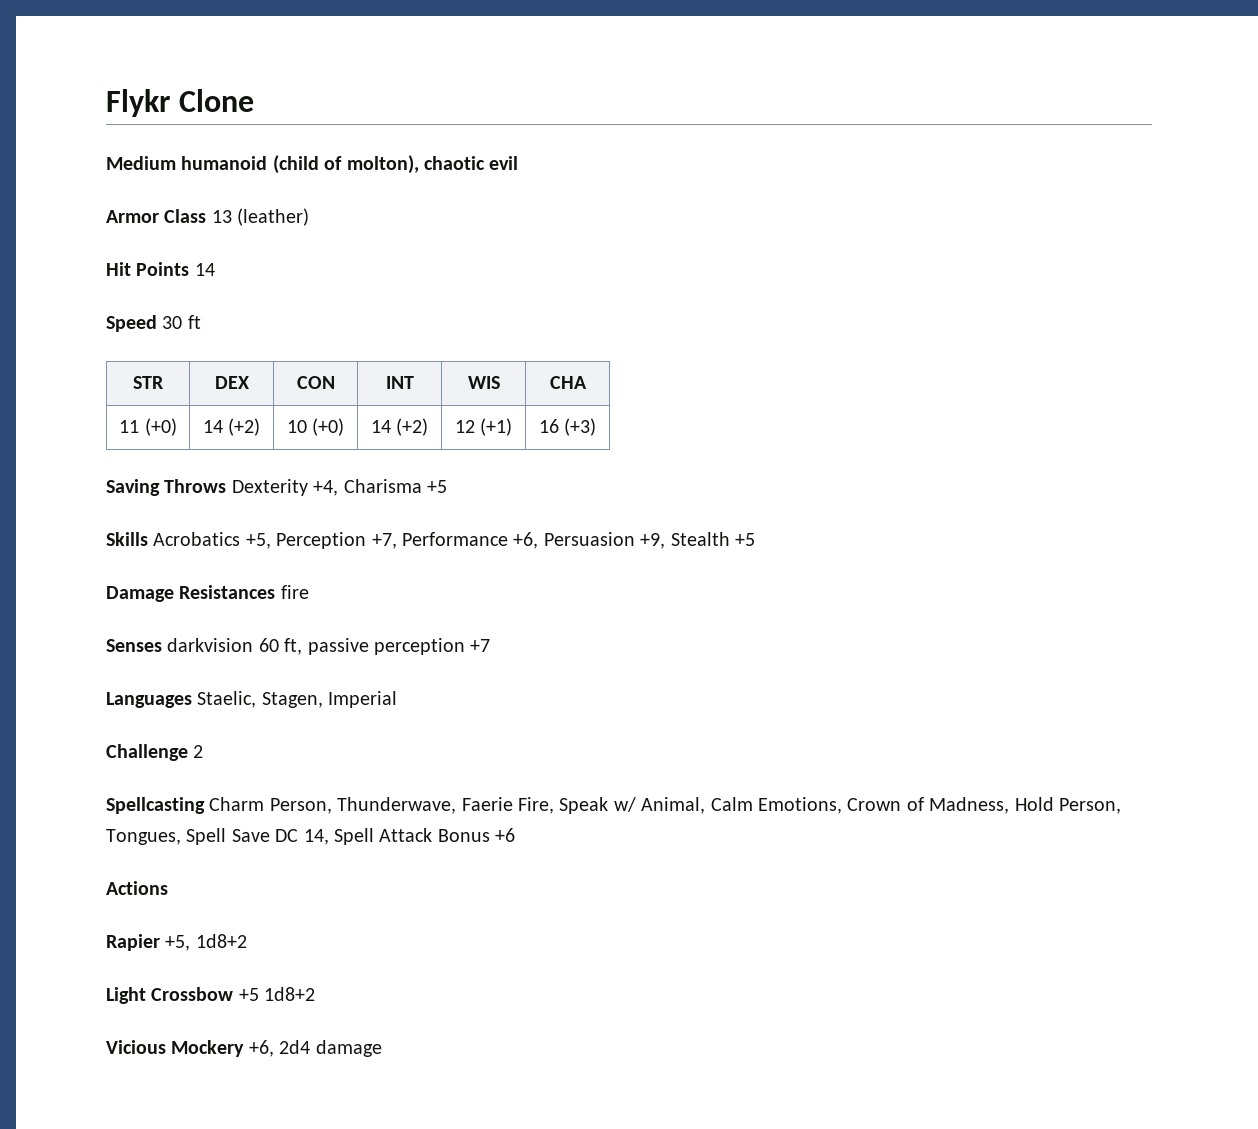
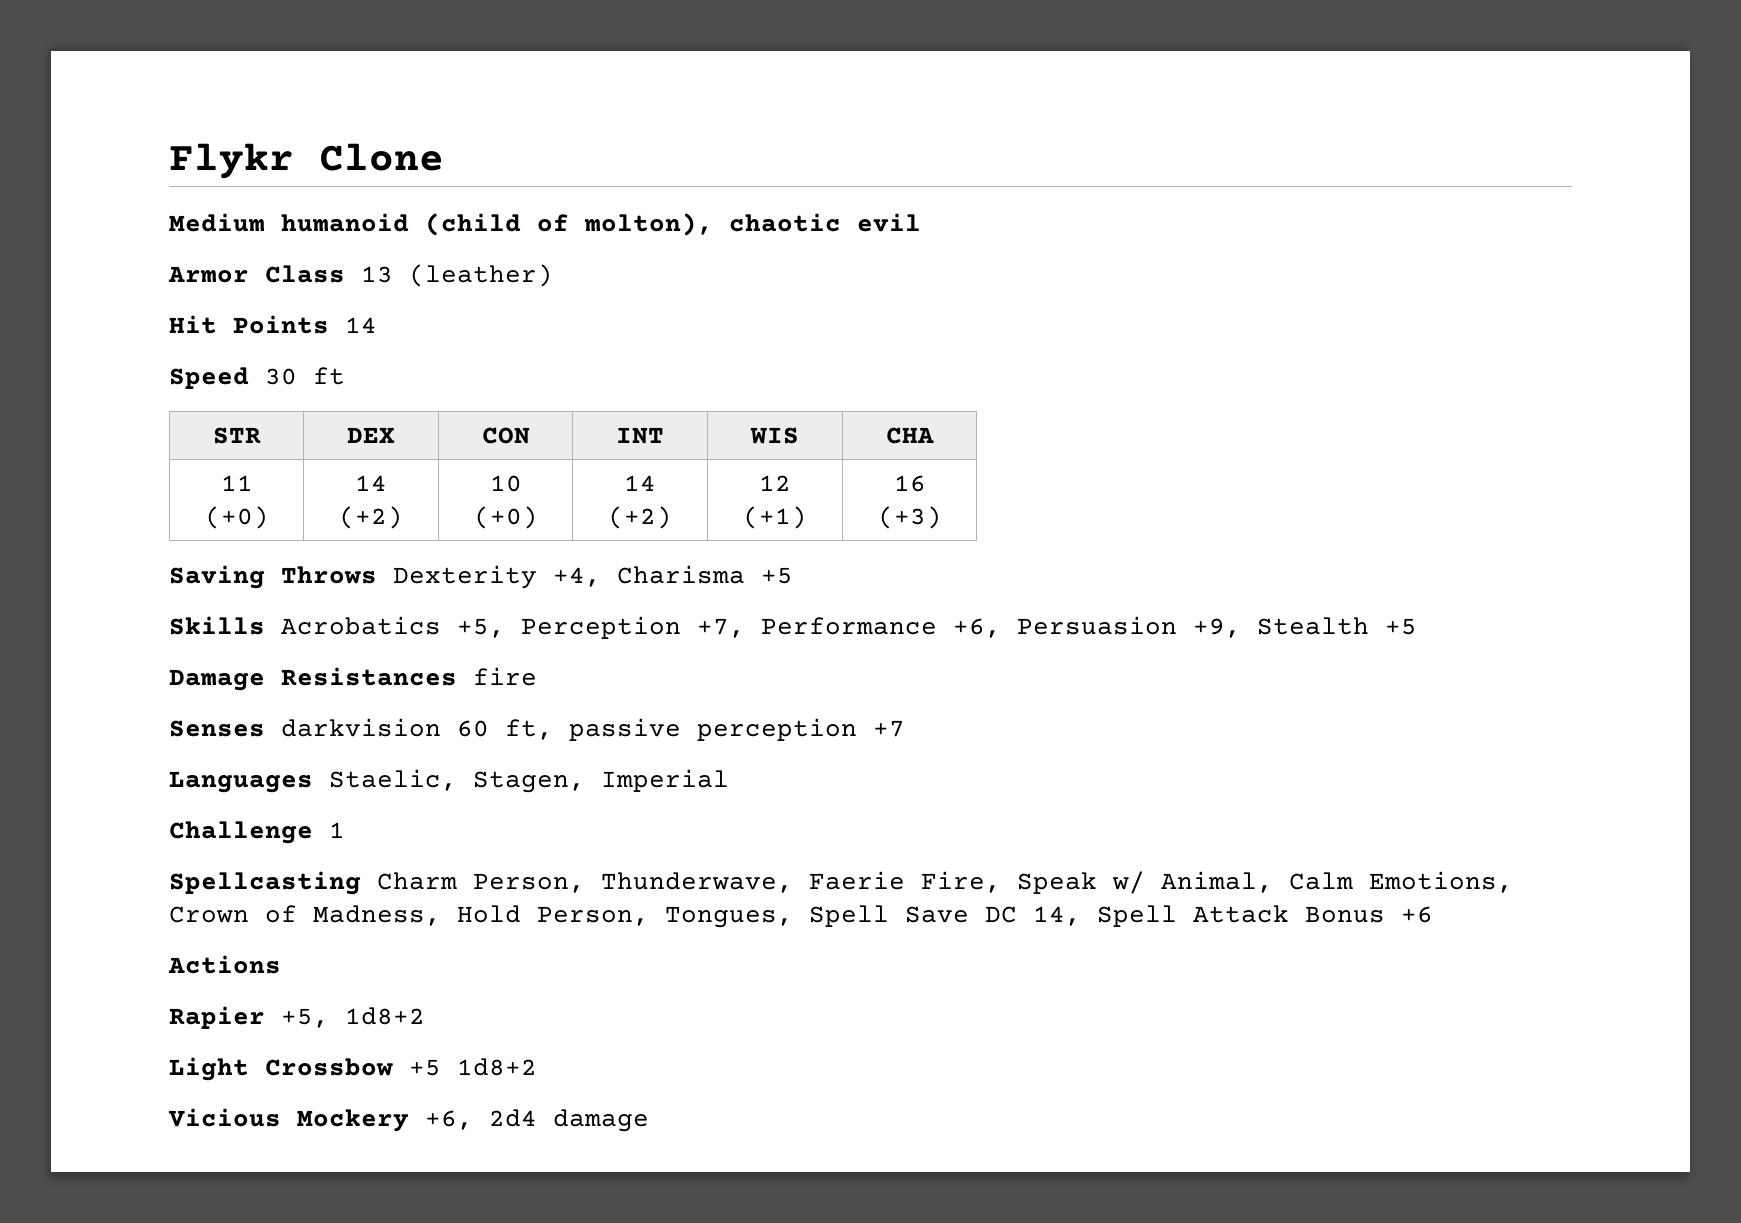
[193,745,204,758] 2 -> [329,822,345,838] 1

